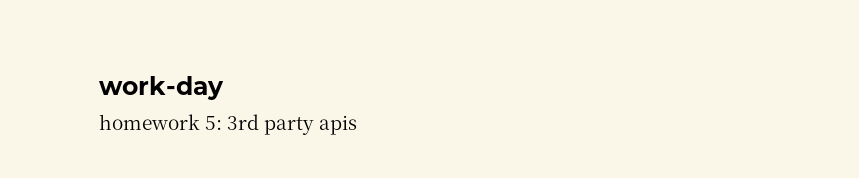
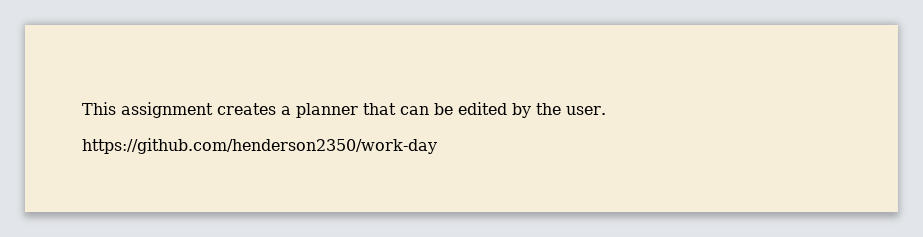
[99,76,224,100] [99,114,357,135] work-day // homework 5: 3rd party apis -> [82,102,606,118] [82,138,437,154] This assignment creates a planner that can be edited by the user. // https://github.com/henderson2350/work-day

